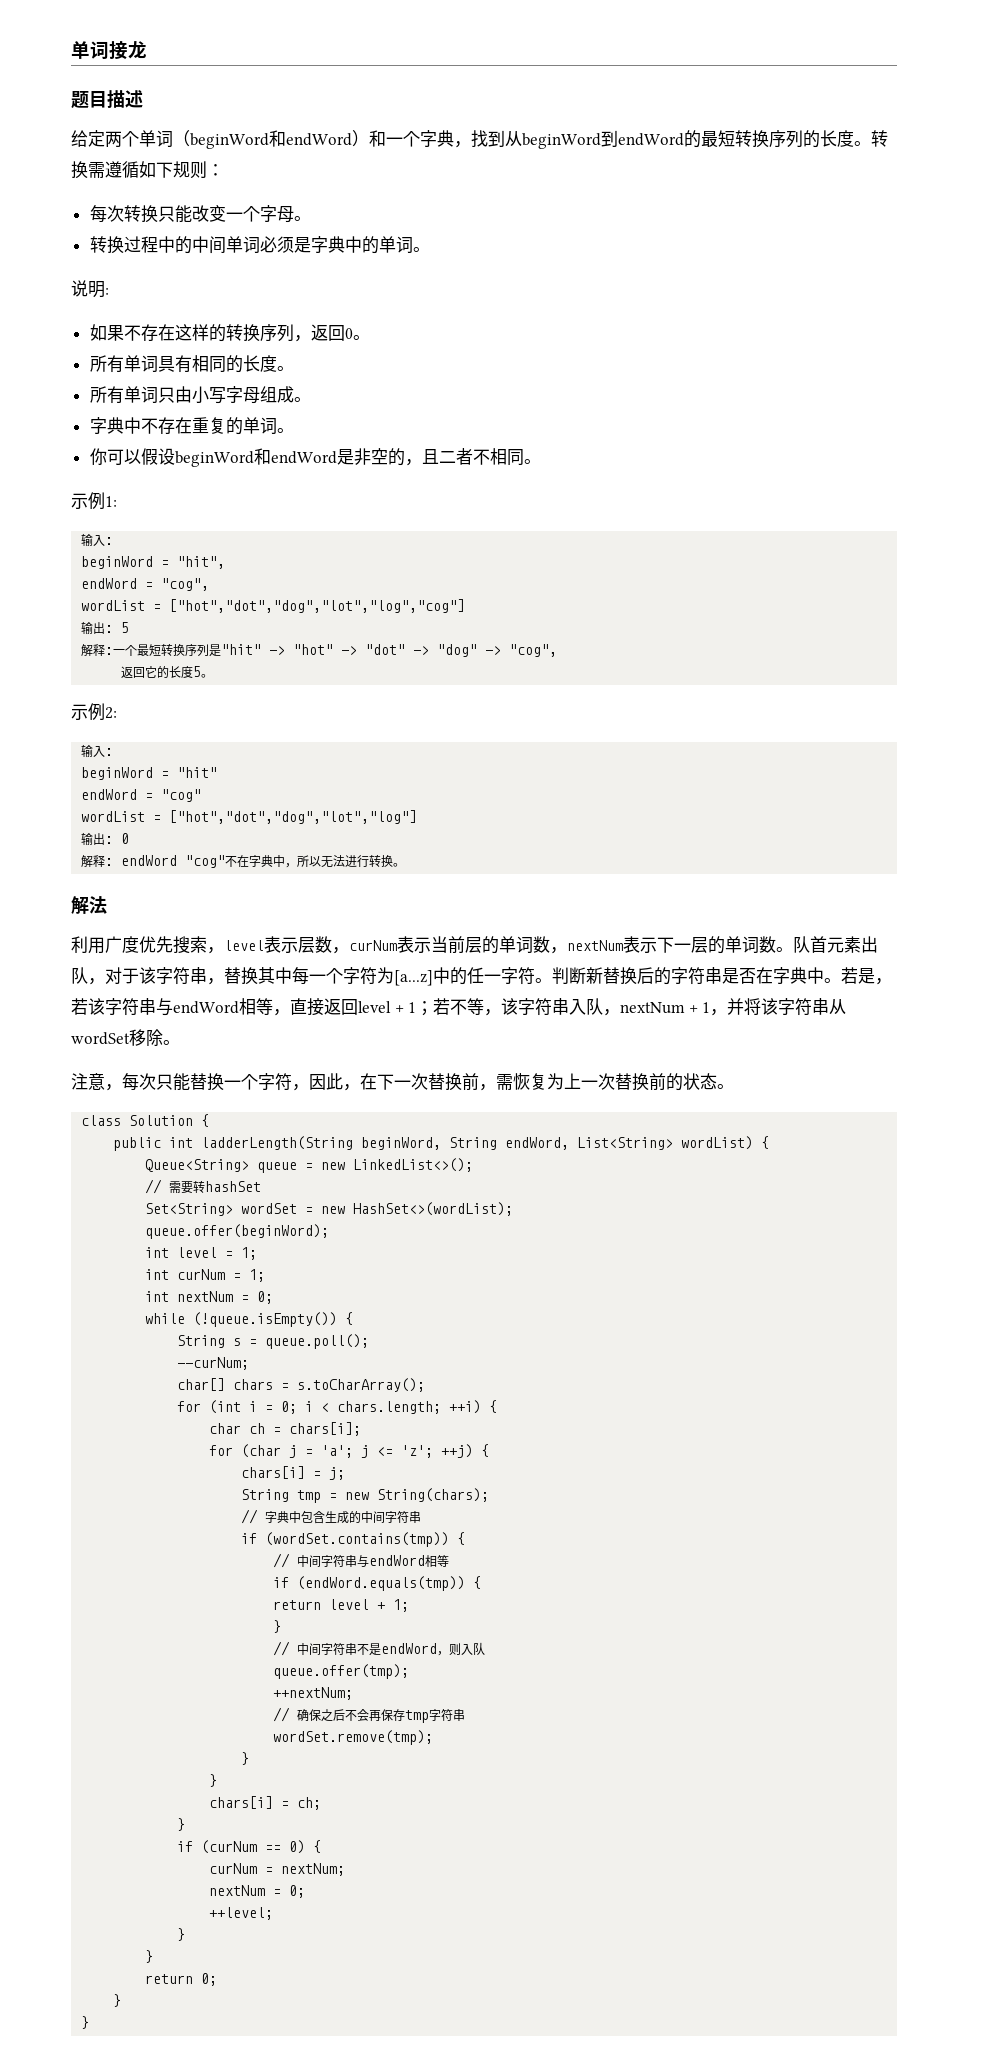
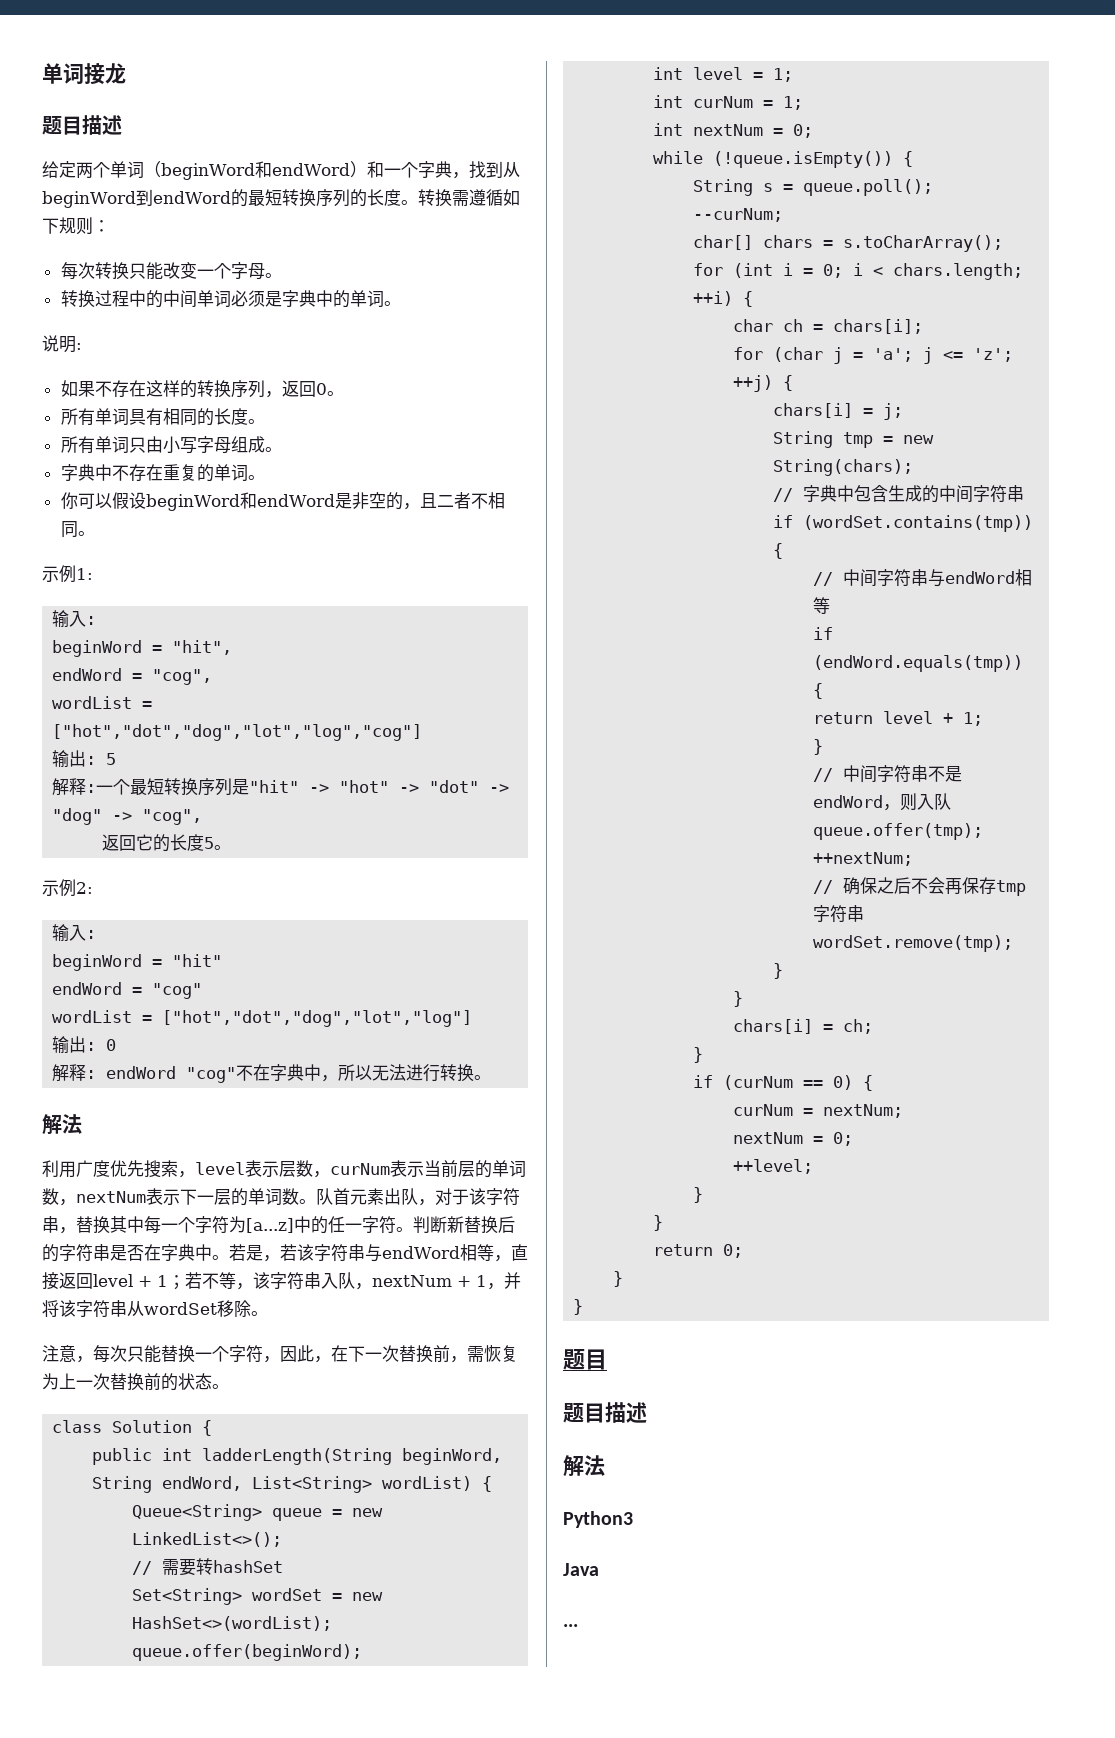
(90, 2022) none -> [563,1349,607,1370] [563,1402,647,1423] [563,1455,605,1477] [563,1511,633,1528] [563,1563,599,1576] [563,1624,578,1627] // 题目 // 题目描述 // 解法 // Python3 // Java // ...

